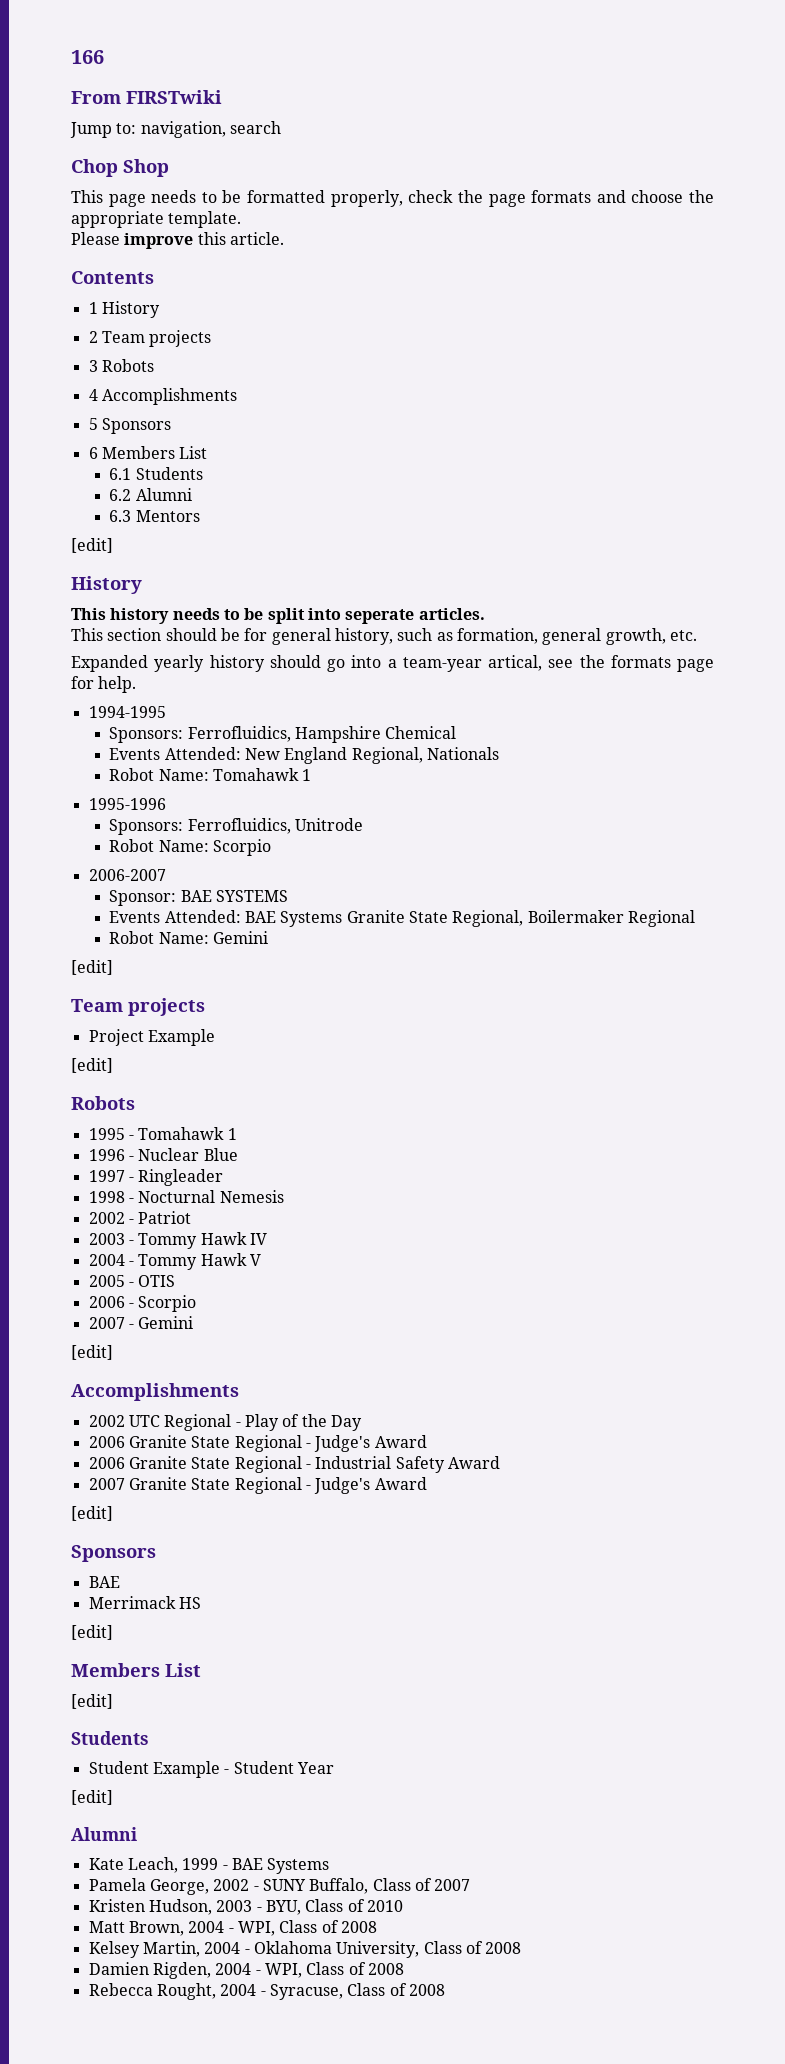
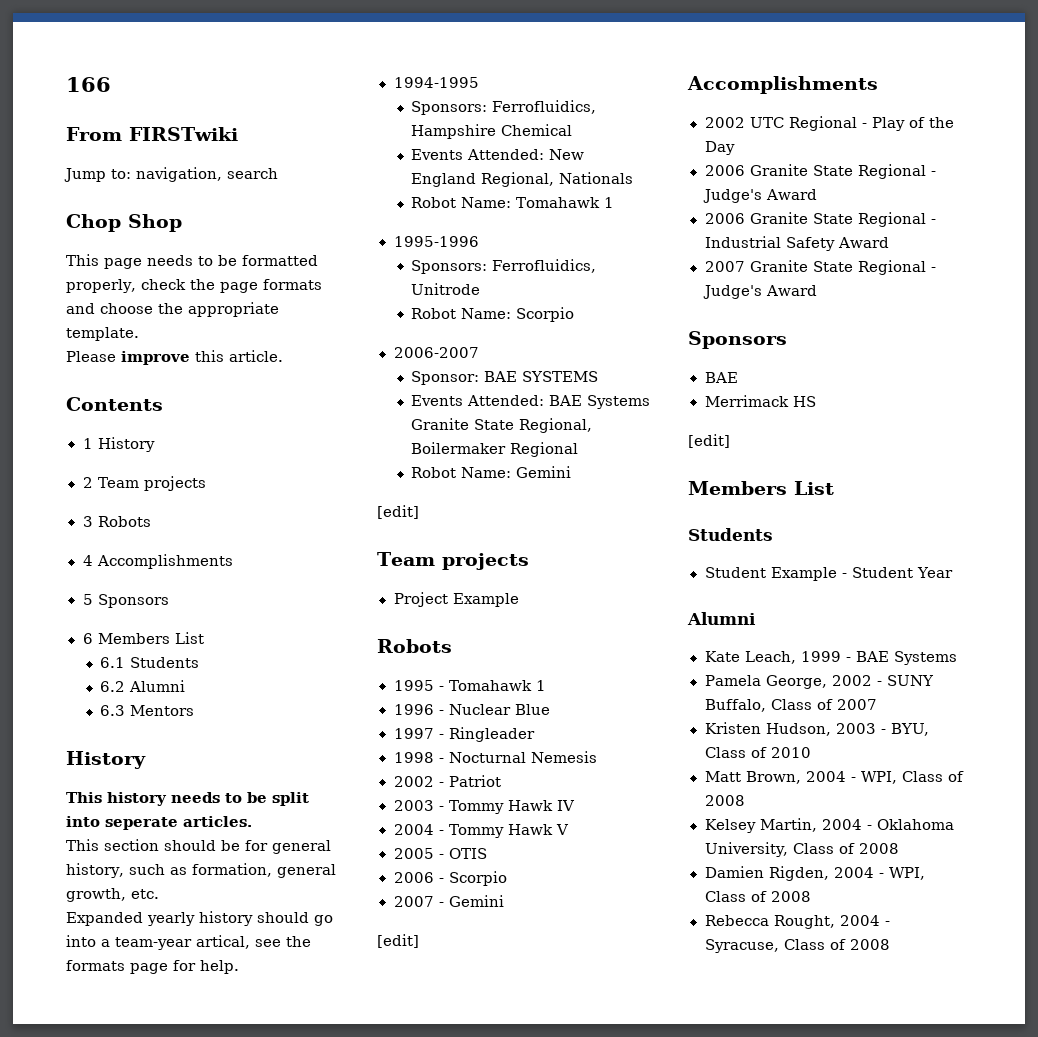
[71,538,113,553] // [edit] -> (195, 710) none
[71,1058,113,1073] // [edit] -> (519, 600) none
[71,1506,113,1521] // [edit] -> (817, 290) none
[71,1694,113,1709] // [edit] -> (834, 488) none
[71,1790,113,1805] // [edit] -> (954, 572) none

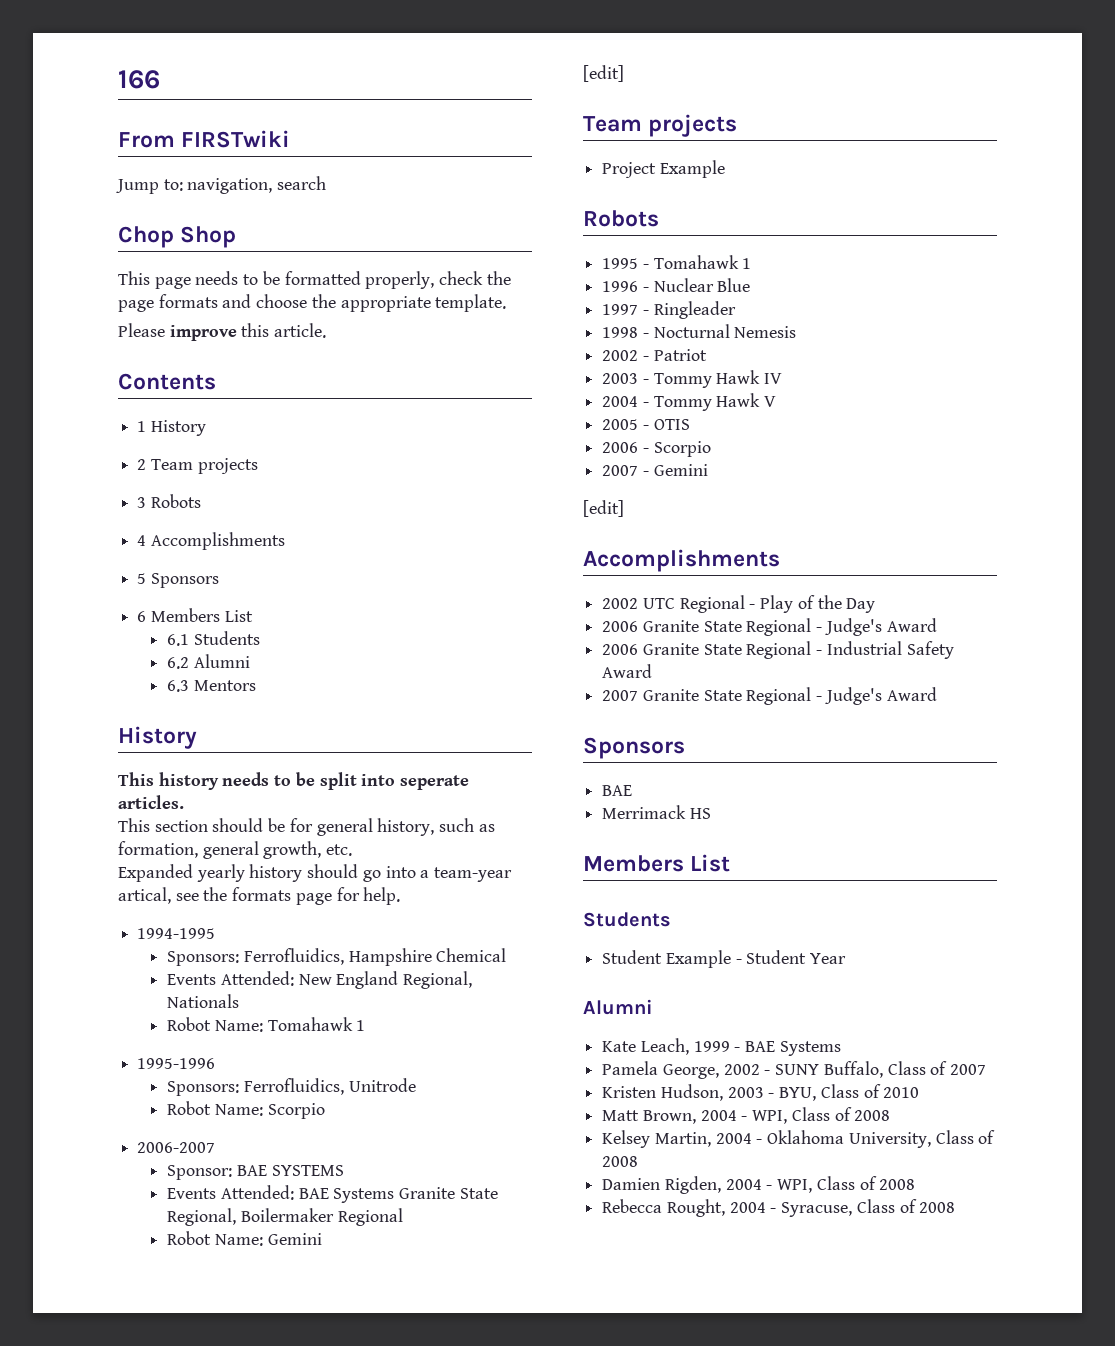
[688,434,730,448] // [edit] -> (711, 813) none

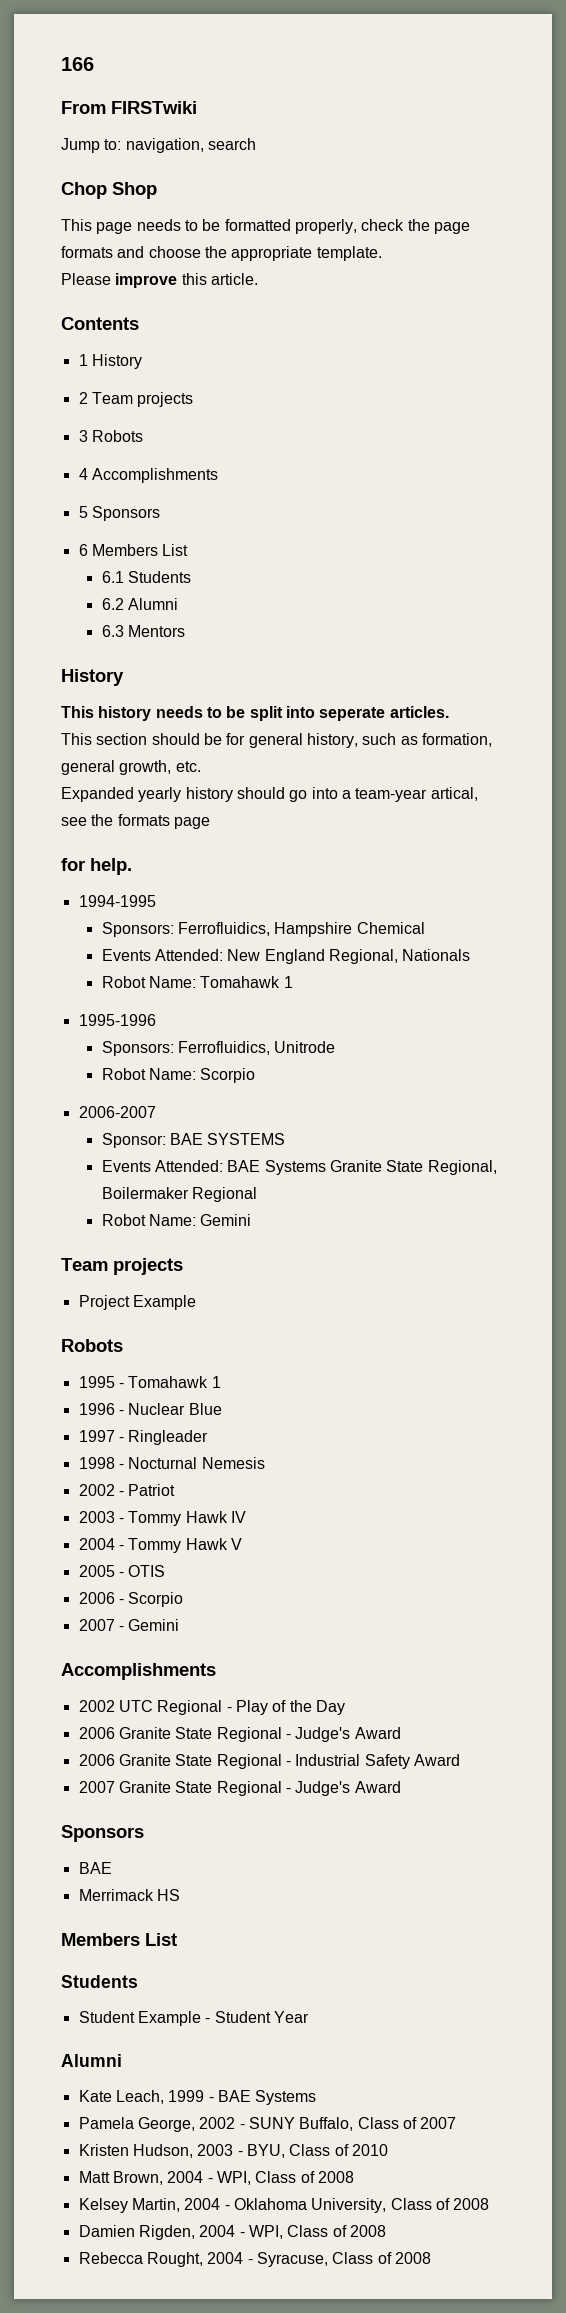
(332, 899) none -> (210, 823) //
[583,65,624,82] // [edit] -> (252, 1220) none
[583,500,624,517] // [edit] -> (180, 1625) none

